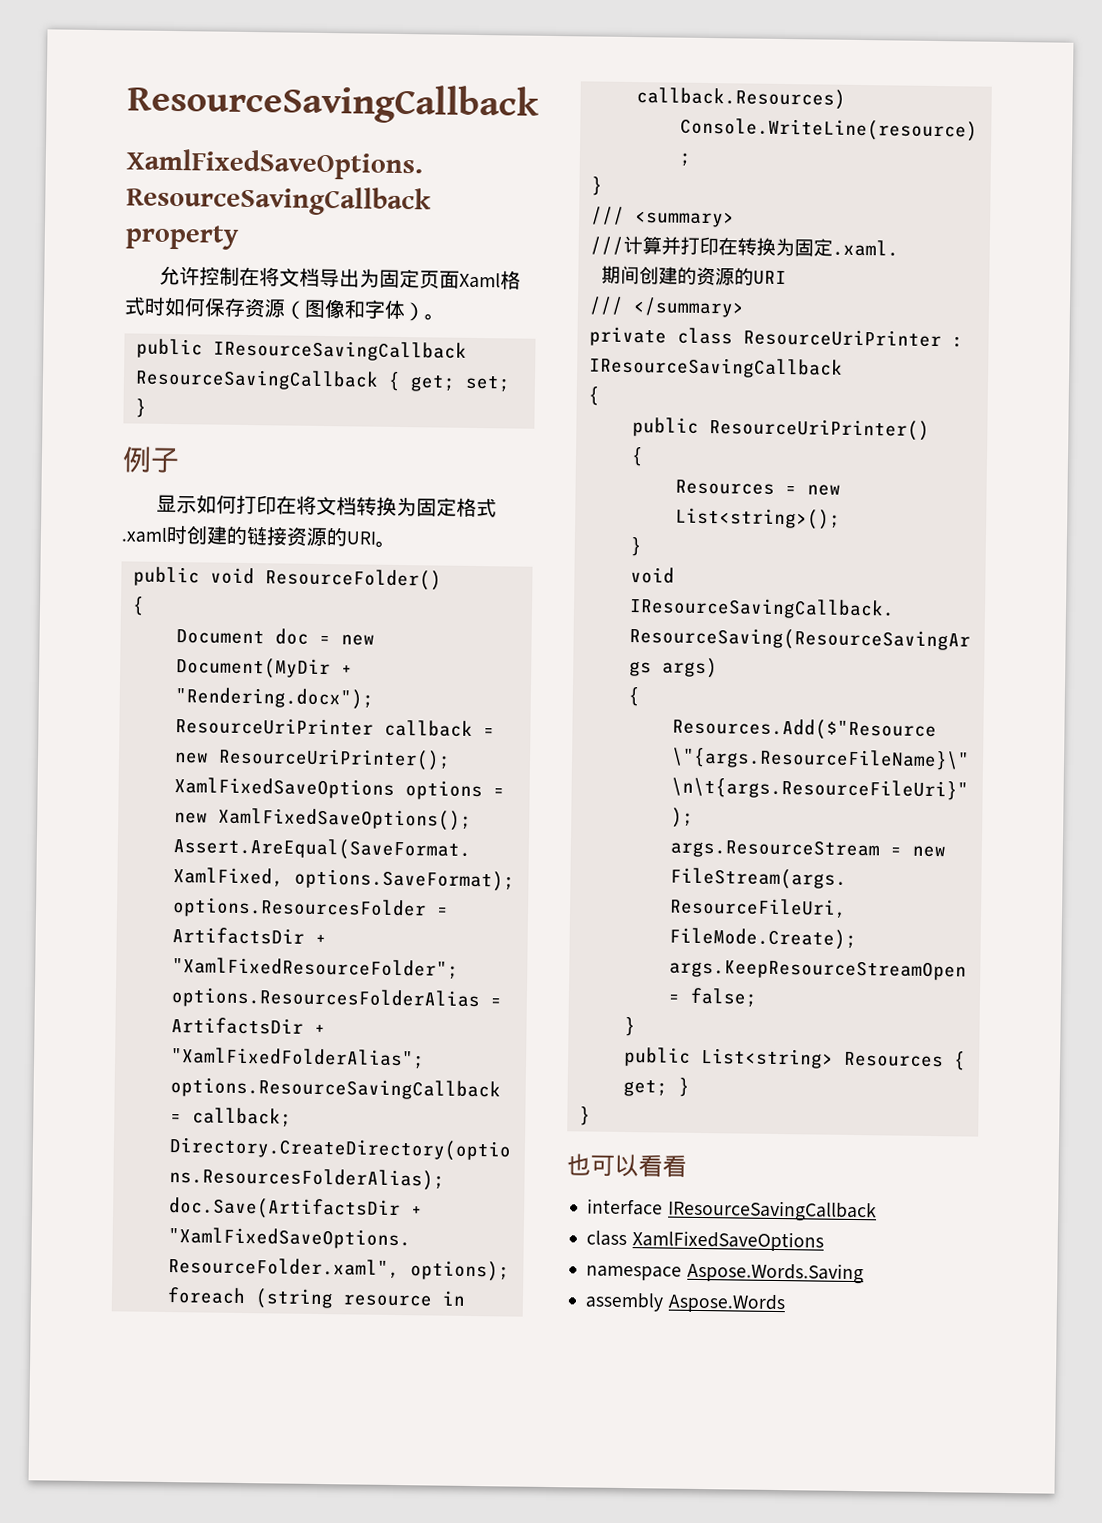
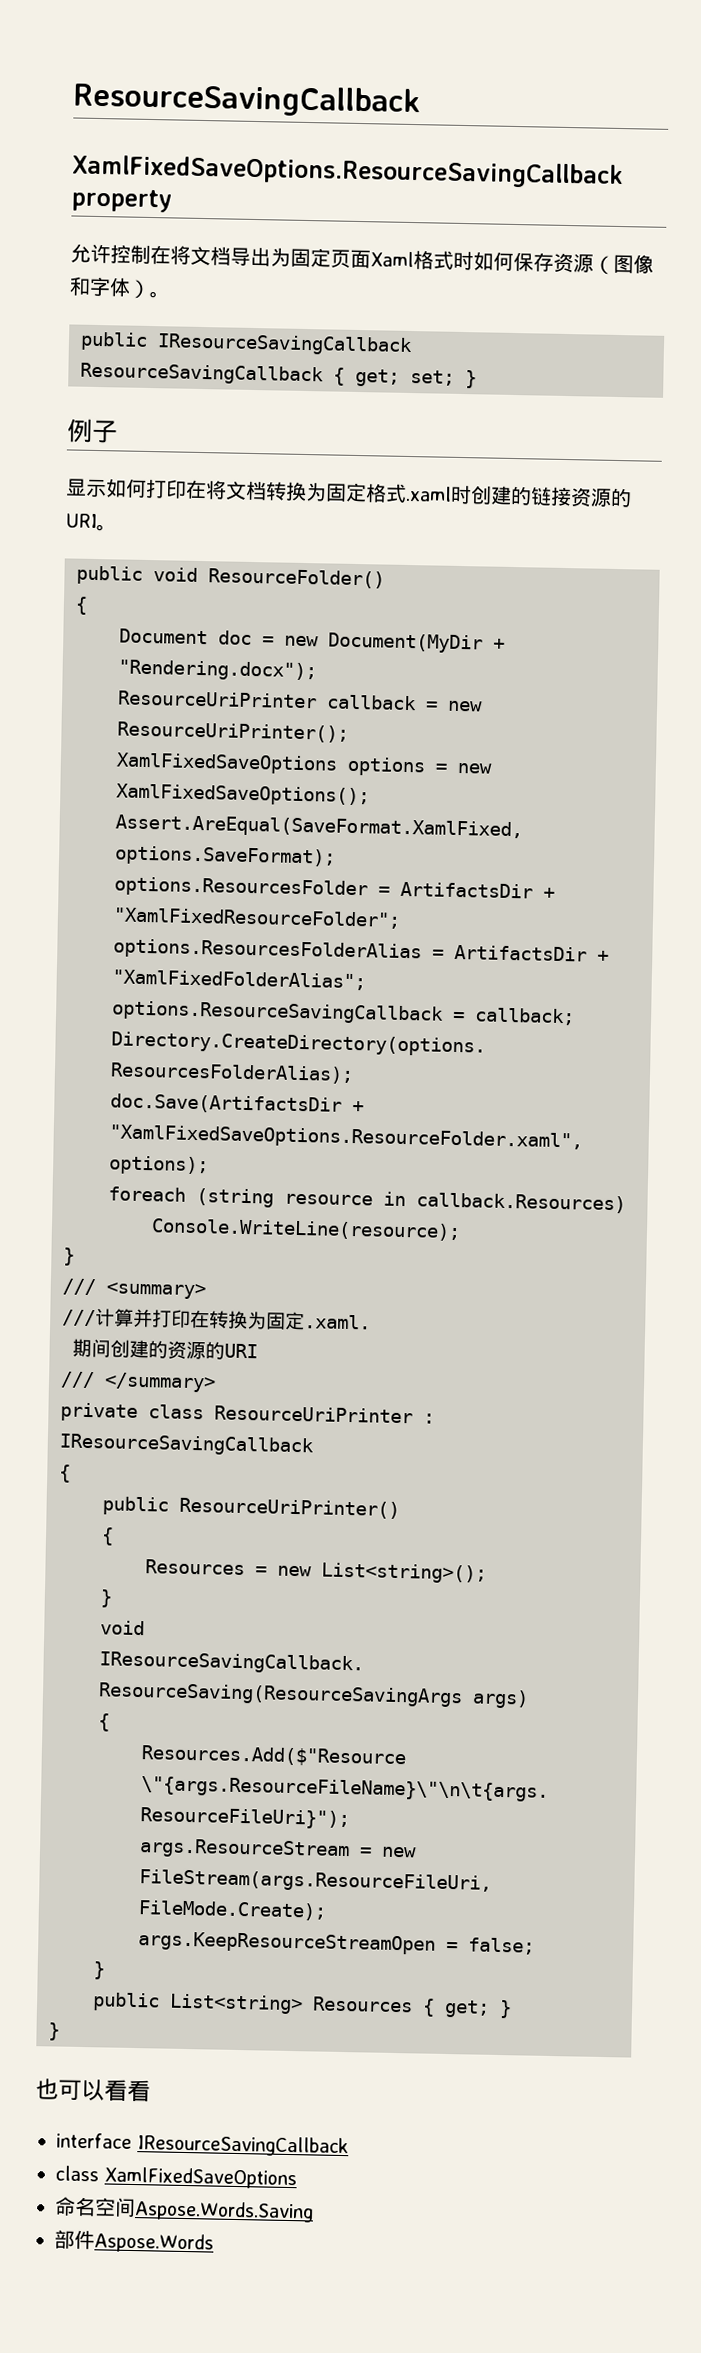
[586,1265,683,1281] namespace -> [54,2196,136,2218] 命名空间
[585,1292,665,1312] assembly -> [54,2229,95,2250] 部件

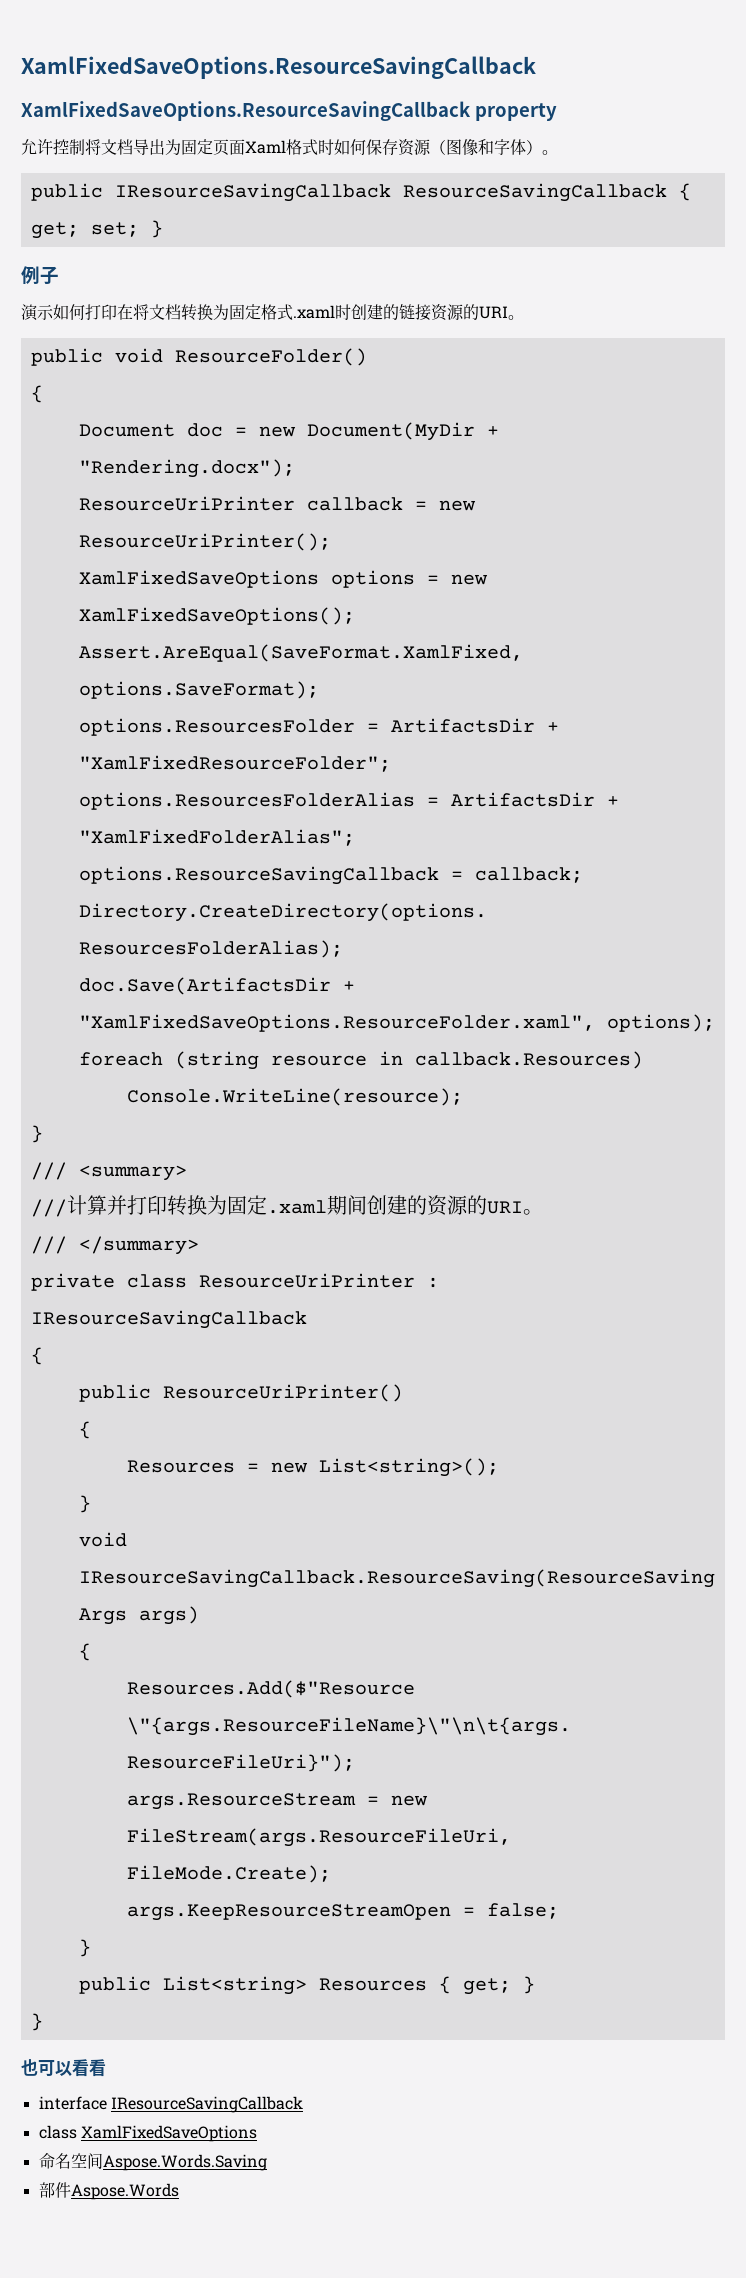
[73,82,421,119] ResourceSavingCallback -> [21,56,536,79] XamlFixedSaveOptions.ResourceSavingCallback
[150,244,171,265] 在 -> (85, 147) none
[66,478,87,496] 显 -> [21,304,39,321] 演
[190,1309,371,1331] 在转换为固定.xaml. // -> [166,1195,327,1216] 转换为固定.xaml
(258, 1351) none -> [522,1209,543,1215] 。

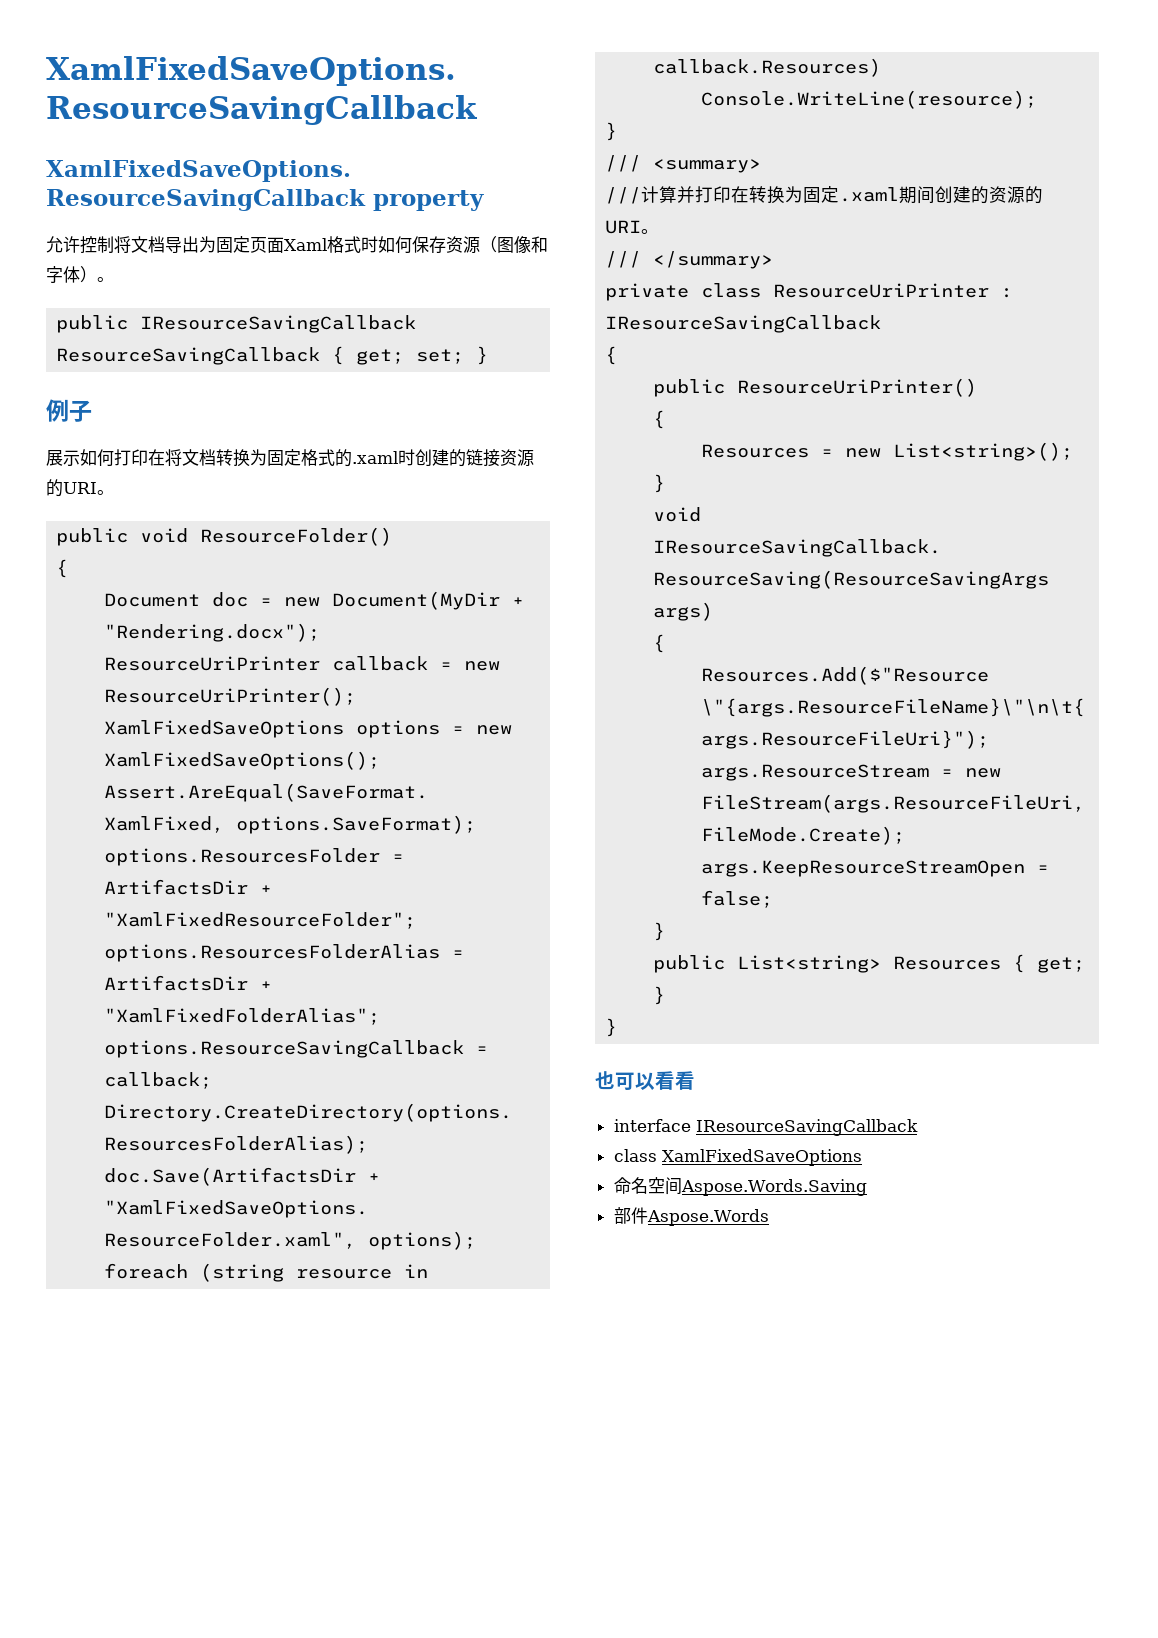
[21,304,39,321] 演 -> [46,450,63,466] 展
(293, 312) none -> [335,449,352,467] 的
(167, 1205) none -> [731,186,750,203] 在

